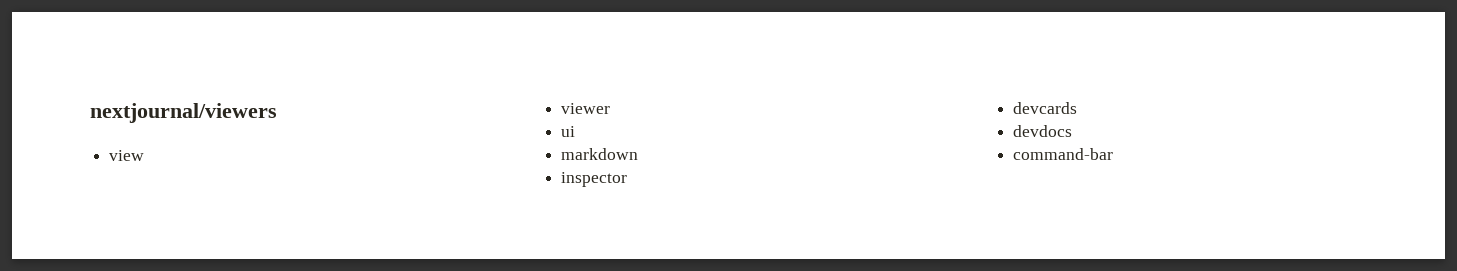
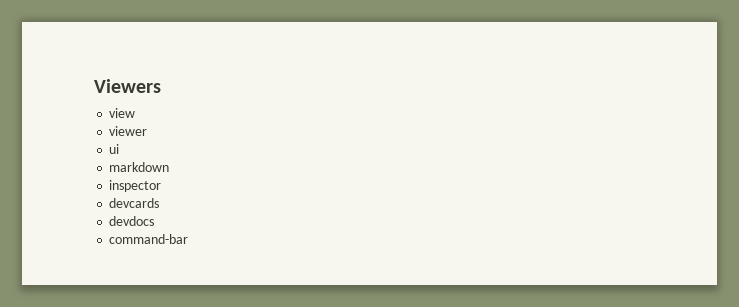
[90,103,277,123] nextjournal/viewers -> [94,79,161,93] Viewers

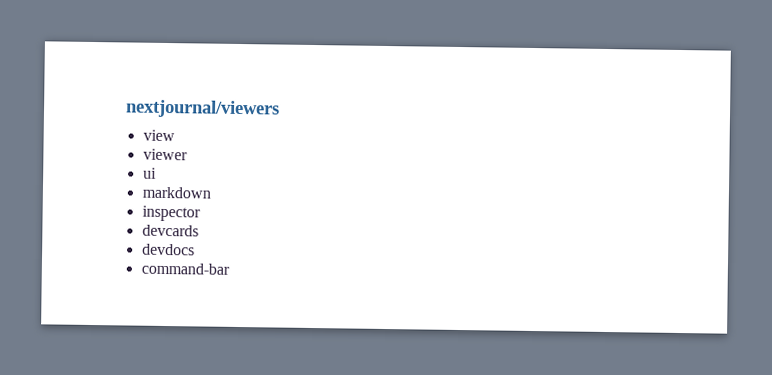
[94,79,161,93] Viewers -> [125,99,280,119] nextjournal/viewers

